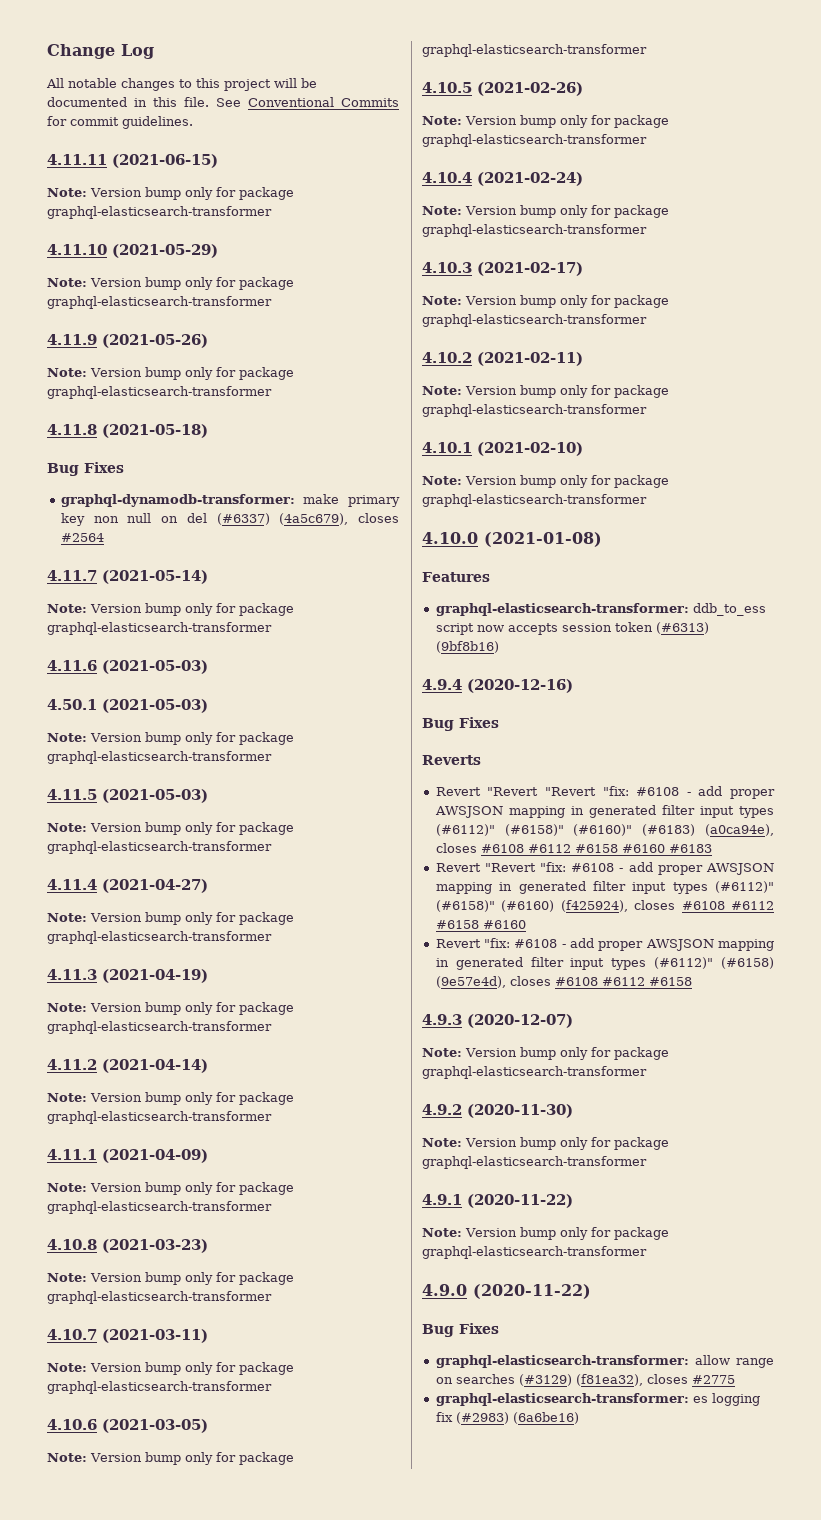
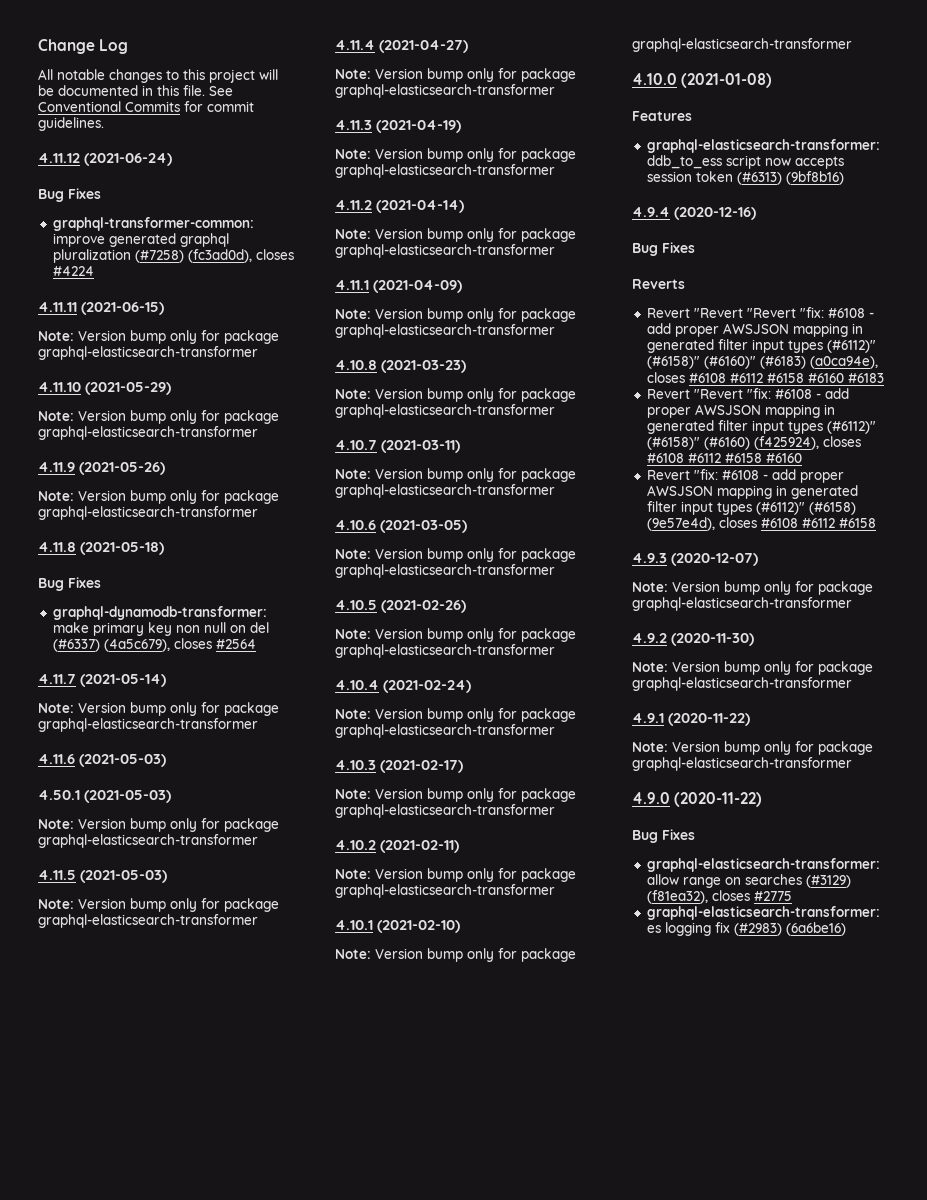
(193, 122) none -> [38,153,173,166] [38,188,101,202] [52,217,254,231] [52,233,229,247] [52,249,294,263] [52,266,94,276] // 4.11.12 (2021-06-24) // Bug Fixes // graphql-transformer-common: improve generated graphql pluralization (#7258) (fc3ad0d), closes #4224

